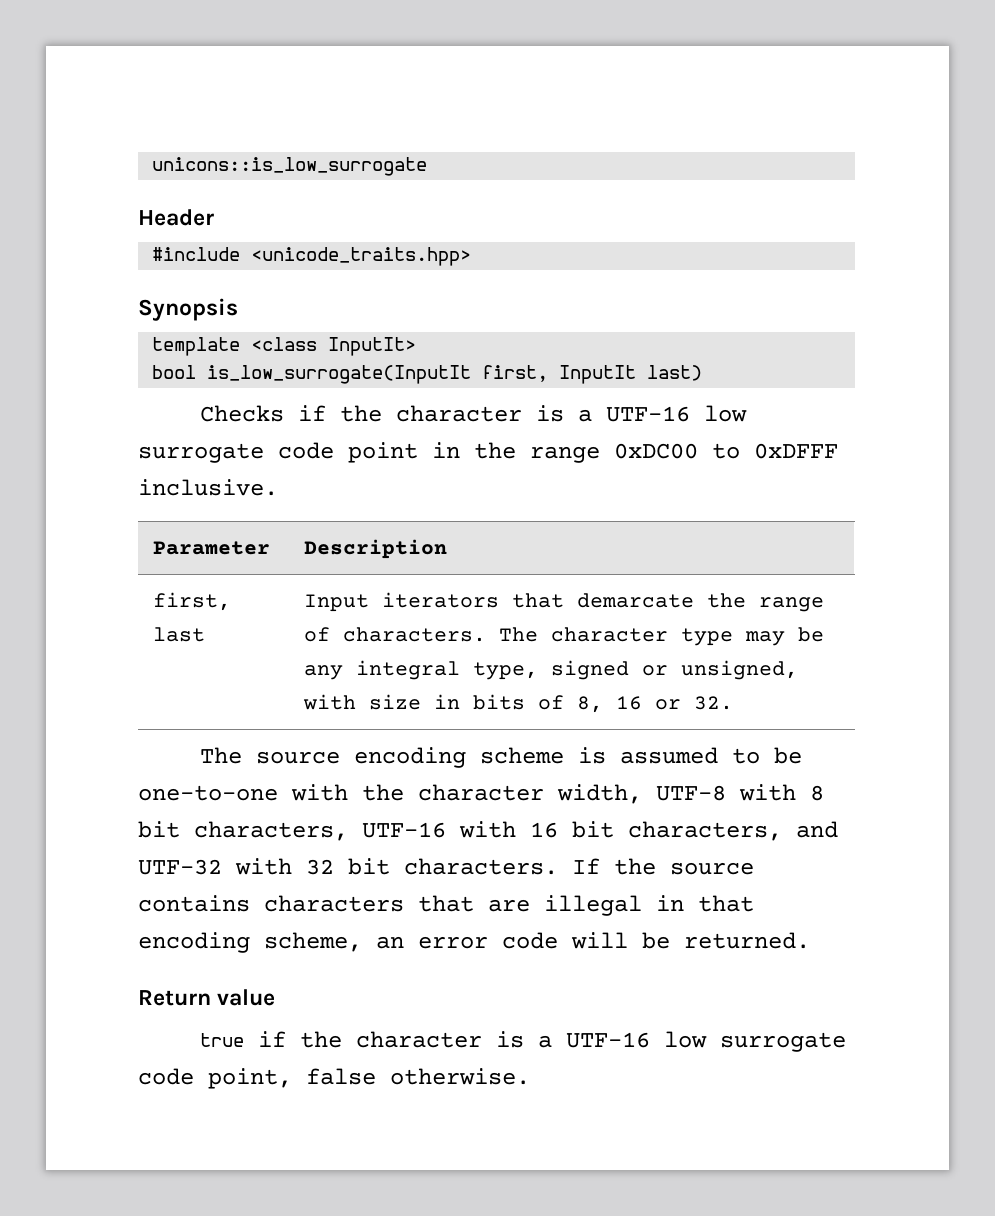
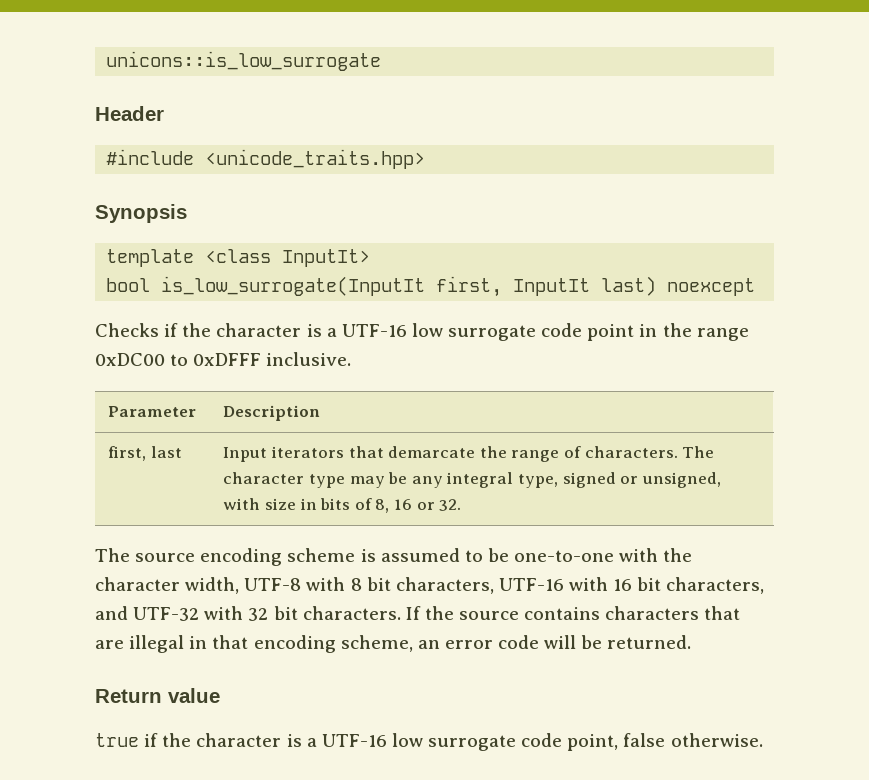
(703, 373) none -> [667,278,756,296] noexcept

